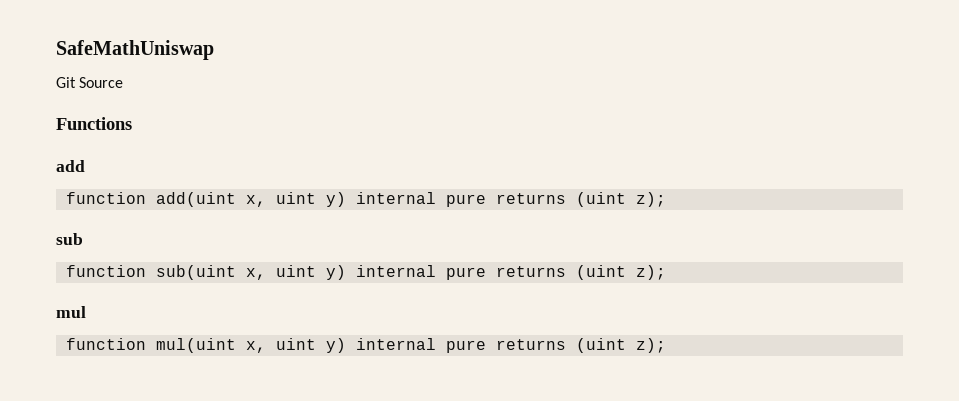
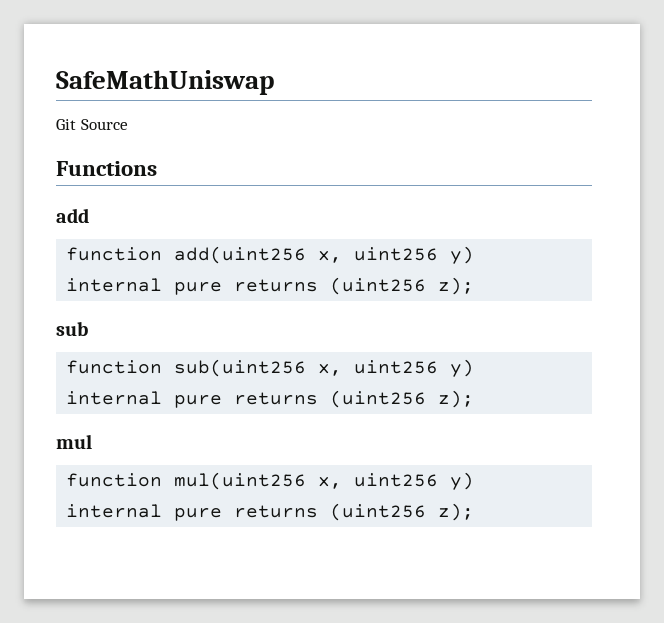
[155,192,626,207] add(uint x, uint y) internal pure returns (uint -> [174,246,475,264] [66,277,427,295] add(uint256 x, uint256 y) internal pure returns (uint256
[155,265,626,280] sub(uint x, uint y) internal pure returns (uint -> [174,359,475,377] [66,390,427,408] sub(uint256 x, uint256 y) internal pure returns (uint256
[155,338,626,353] mul(uint x, uint y) internal pure returns (uint -> [174,472,475,490] [66,503,427,521] mul(uint256 x, uint256 y) internal pure returns (uint256

